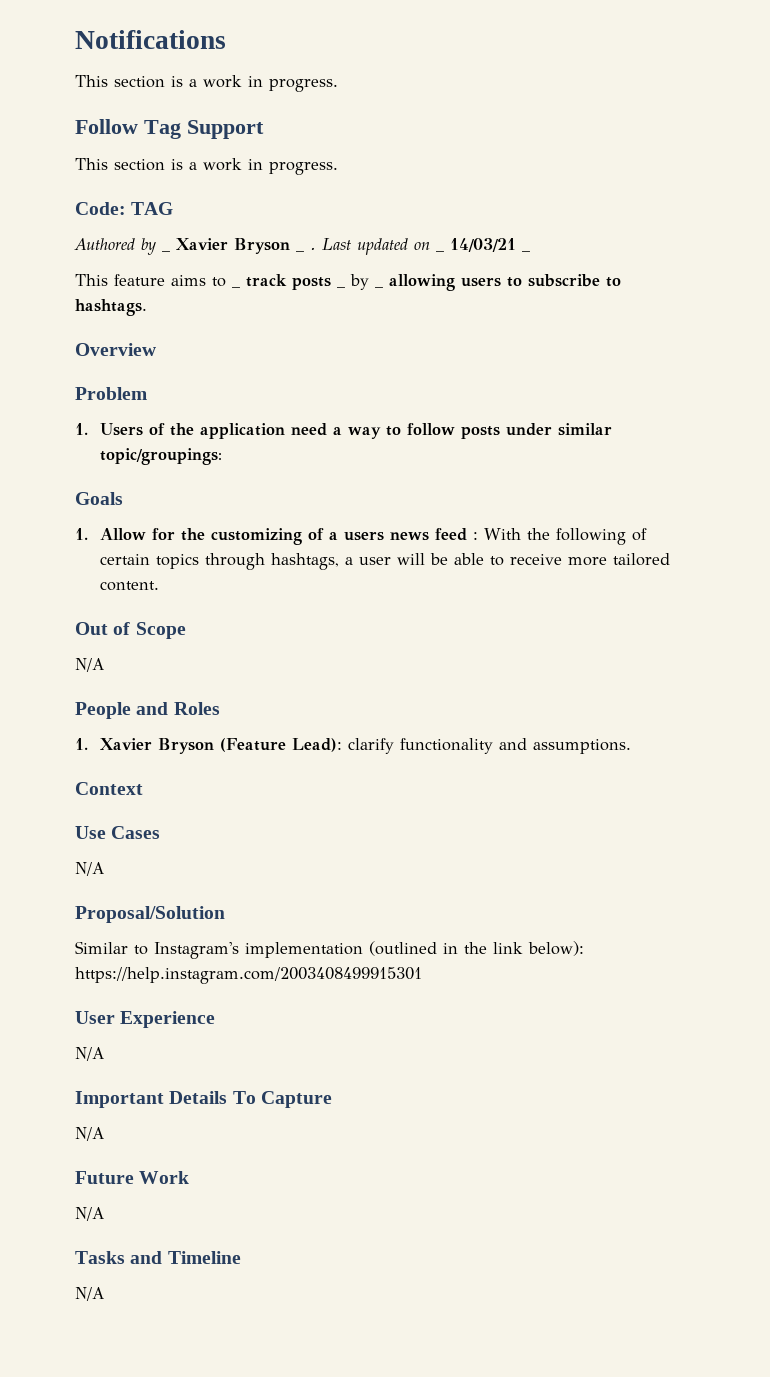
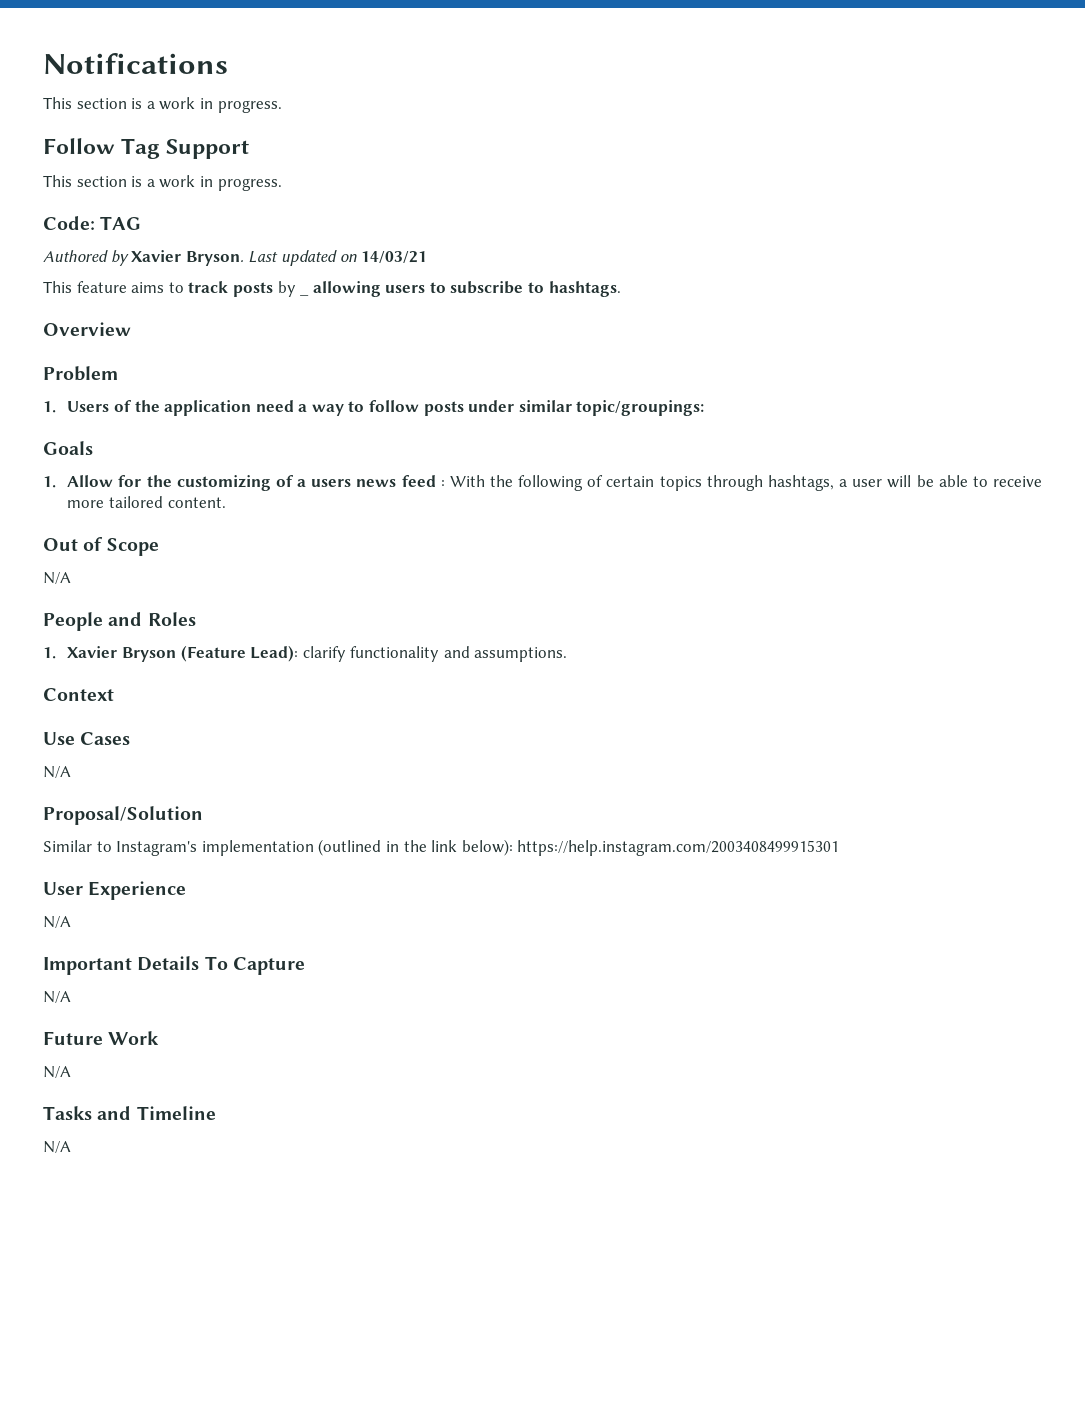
[162,250,170,252] [176,238,304,254] [310,247,316,250] _ Xavier Bryson _ . -> [131,250,244,266] Xavier Bryson.
[436,250,444,252] _ -> (357, 258) none
[522,250,530,252] _ -> (428, 257) none
[232,286,240,288] _ -> (184, 287) none
[337,286,345,288] _ -> (273, 289) none

